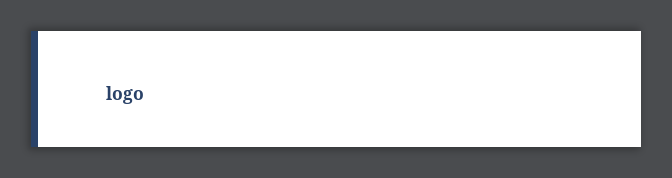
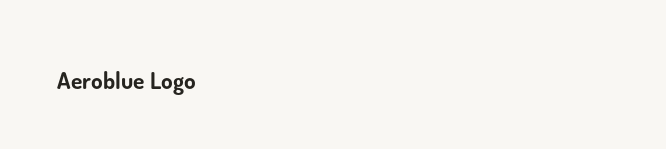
[106,86,144,104] logo -> [57,71,197,95] Aeroblue Logo

